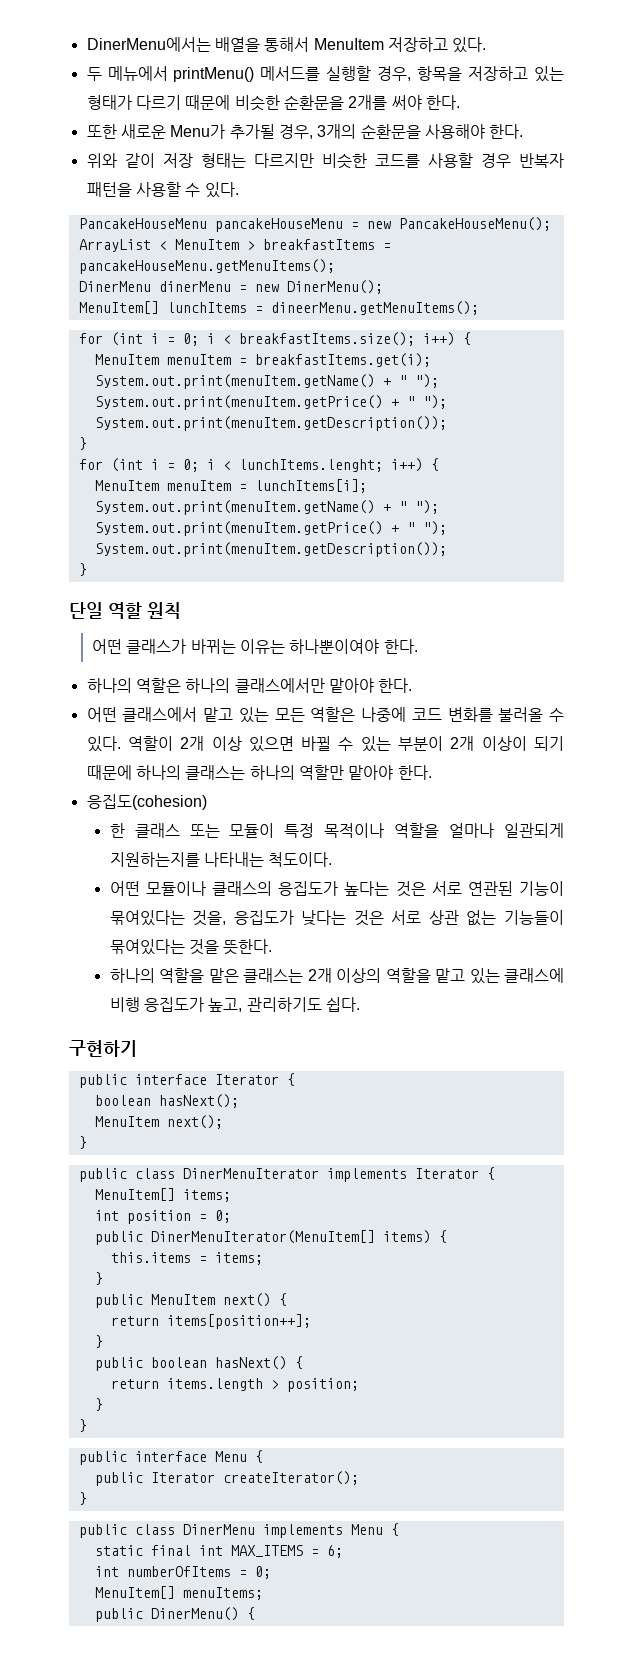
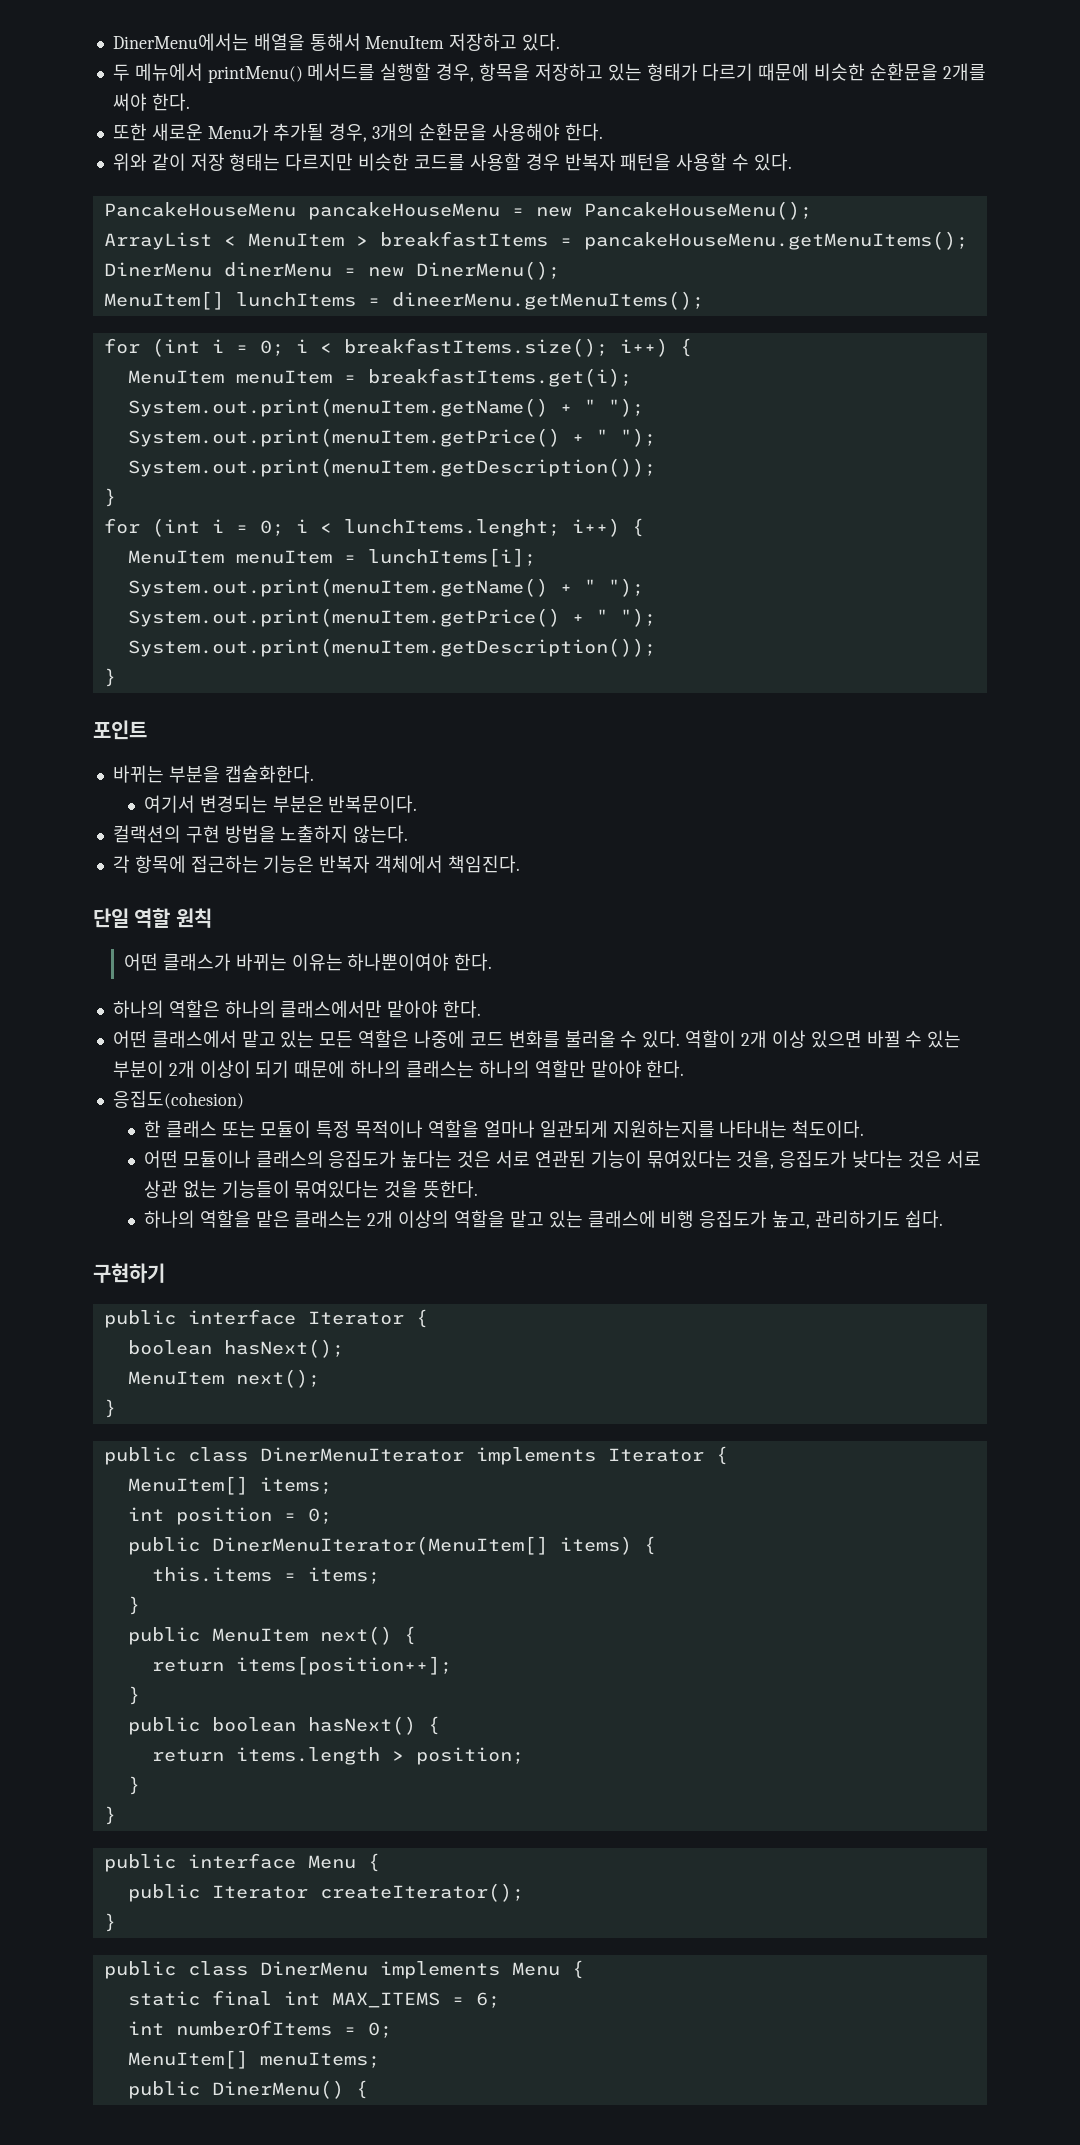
(87, 569) none -> [93,720,147,740] [112,765,314,783] [143,795,418,813] [112,825,409,843] [112,855,520,873] // 포인트 // 바뀌는 부분을 캡슐화한다. // 여기서 변경되는 부분은 반복문이다. // 컬랙션의 구현 방법을 노출하지 않는다. // 각 항목에 접근하는 기능은 반복자 객체에서 책임진다.

